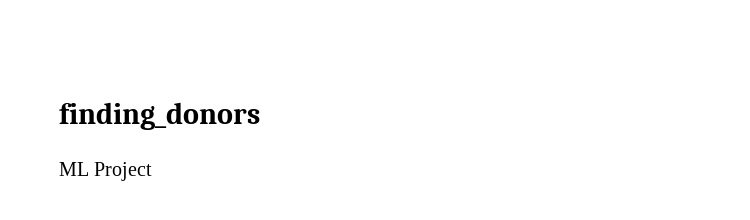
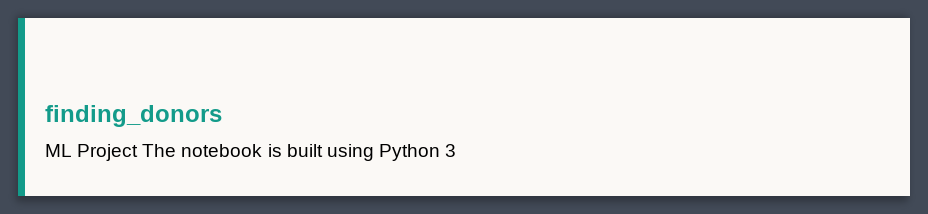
(153, 171) none -> [142,144,457,161] The notebook is built using Python 3

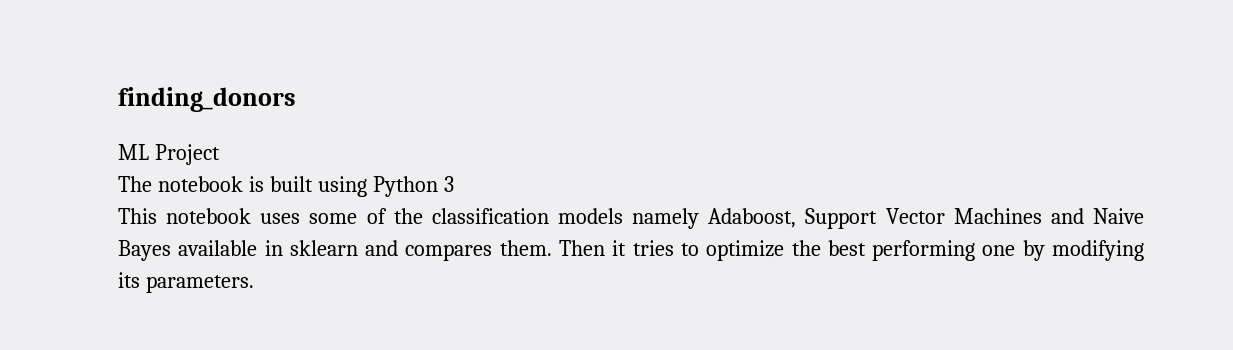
(139, 152) none -> (220, 154) //
(457, 150) none -> [118,208,1144,229] [118,240,1144,261] [118,272,254,293] // This notebook uses some of the classification models namely Adaboost, Support Vector Machines and Naive Bayes available in sklearn and compares them. Then it tries to optimize the best performing one by modifying its parameters.

